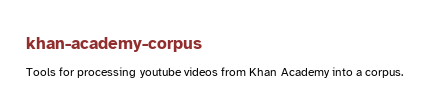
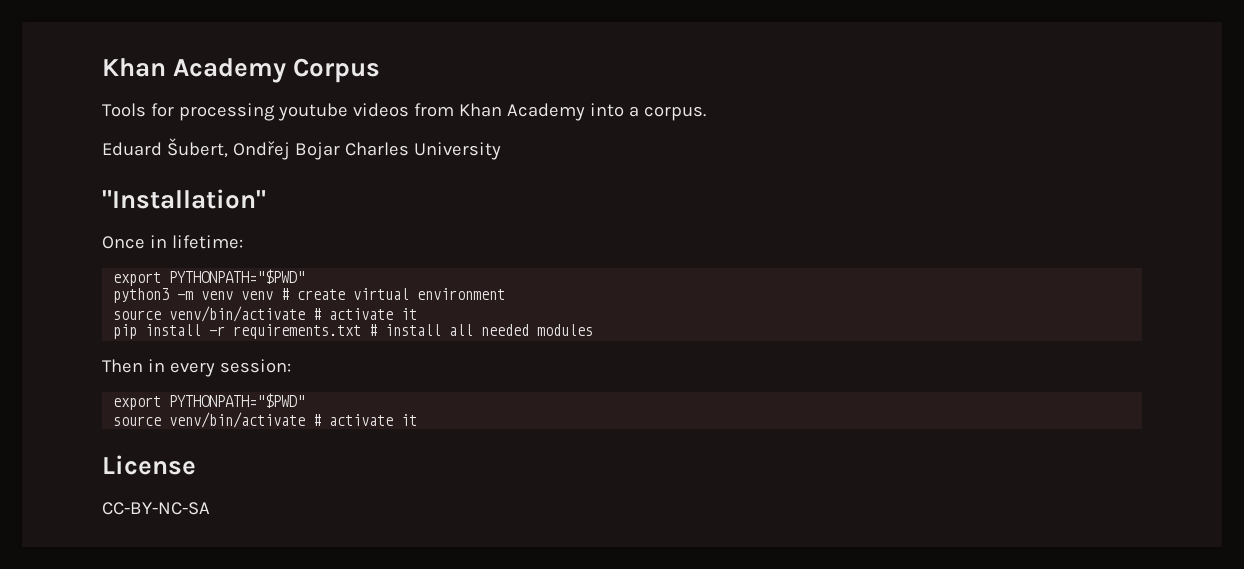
[26,37,202,52] khan-academy-corpus -> [102,58,381,83] Khan Academy Corpus
(404, 74) none -> [102,138,501,160] [102,189,266,209] [102,235,243,249] [113,269,306,286] [113,288,506,303] [113,306,418,322] [113,324,594,339] [102,359,291,377] [113,393,306,410] [113,412,418,428] [102,455,196,475] [102,502,210,515] // Eduard Šubert, Ondřej Bojar Charles University // "Installation" // Once in lifetime: // export PYTHONPATH="$PWD" // python3 -m venv venv # create virtual environment // source venv/bin/activate # activate it // pip install -r requirements.txt # install all needed modules // Then in every session: // export PYTHONPATH="$PWD" // source venv/bin/activate # activate it // License // CC-BY-NC-SA

